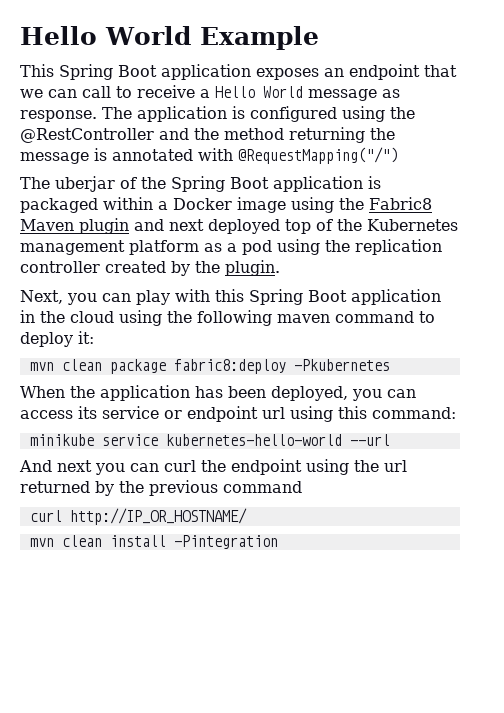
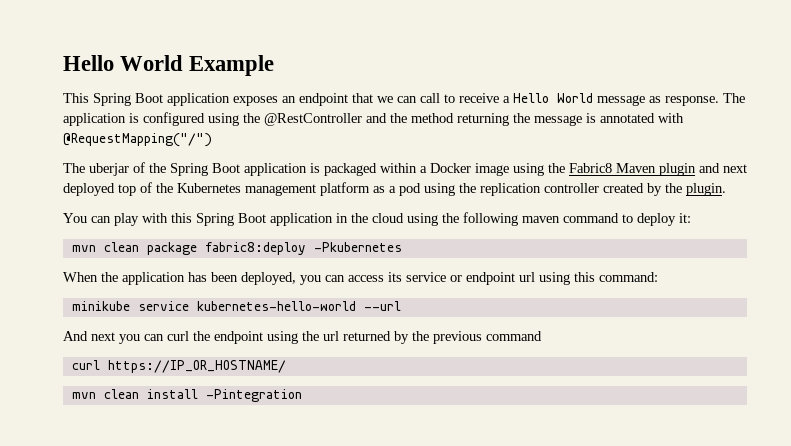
[20,290,97,305] Next, you -> [63,213,87,223] You
[69,508,247,525] http://IP_OR_HOSTNAME/ -> [107,360,286,373] https://IP_OR_HOSTNAME/

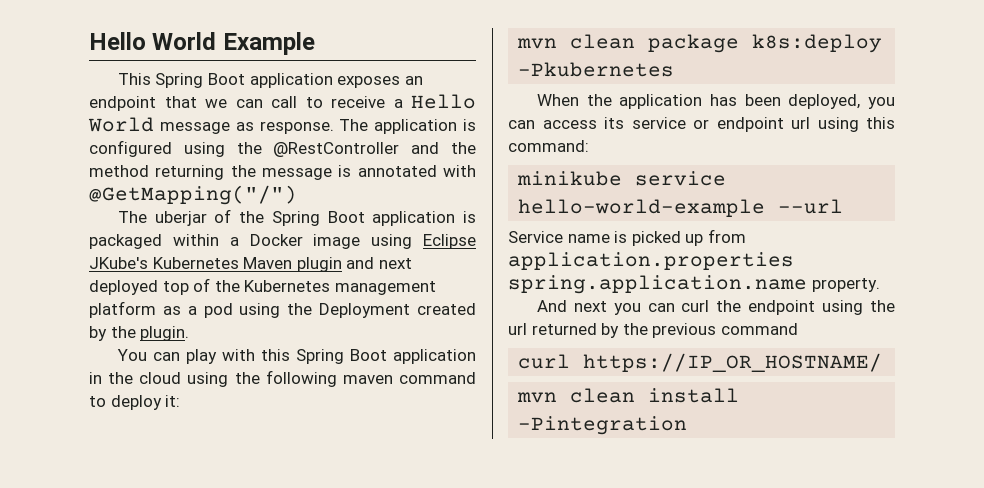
[63,133,212,147] @RequestMapping("/") -> [89,185,297,205] @GetMapping("/")
[548,163,612,173] the Fabric8 -> [422,234,476,249] [89,257,239,269] Eclipse JKube's Kubernetes
[480,183,599,196] replication controller -> [319,303,411,318] Deployment
[204,242,306,255] fabric8:deploy -> [752,34,883,53] k8s:deploy
[196,301,356,311] kubernetes-hello-world -> [518,199,766,217] hello-world-example
(401, 306) none -> [508,229,746,246] [508,252,794,270] [508,275,880,294] // Service name is picked up from application.properties spring.application.name property.

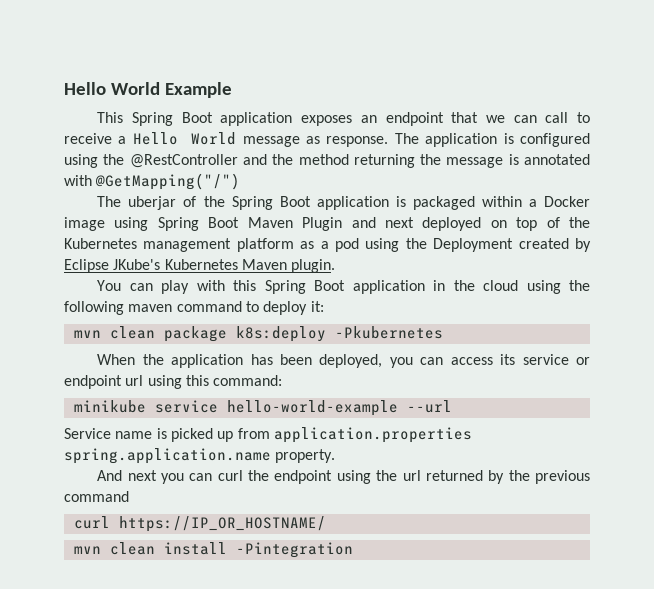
[422,234,476,249] [89,257,342,272] Eclipse JKube's Kubernetes Maven plugin -> [157,217,343,231] Spring Boot Maven Plugin
(158, 287) none -> [490,220,507,228] on
[110,326,136,338] the -> [64,259,287,273] Eclipse JKube's Kubernetes Maven

